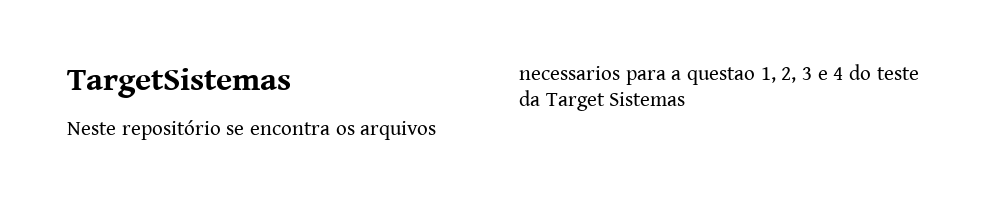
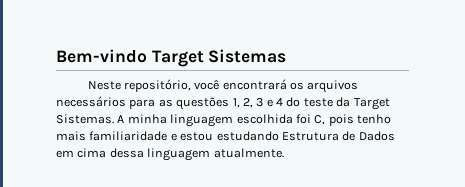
[67,68,291,98] [67,120,437,140] [519,66,756,85] TargetSistemas // Neste repositório se encontra os arquivos necessarios para a questao -> [56,49,287,67] [87,79,359,93] [56,96,230,110] Bem-vindo Target Sistemas // Neste repositório, você encontrará os arquivos necessários para as questões
[609,92,686,106] Sistemas -> [56,114,391,127] [56,131,395,141] [56,148,284,161] Sistemas. A minha linguagem escolhida foi C, pois tenho mais familiaridade e estou estudando Estrutura de Dados em cima dessa linguagem atualmente.

